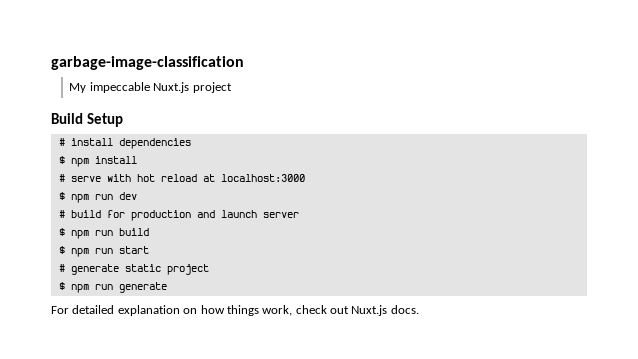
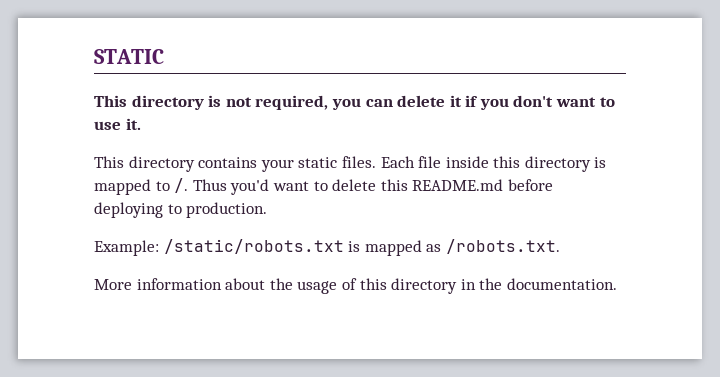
[51,56,244,70] [69,82,232,93] [51,113,123,127] [58,138,191,149] [58,156,137,167] [58,174,305,182] [58,192,137,203] [58,210,299,221] [58,228,149,239] [58,246,149,257] [58,264,209,275] [58,282,167,293] [51,305,419,316] garbage-image-classification // My impeccable Nuxt.js project // Build Setup // # install dependencies // $ npm install // # serve with hot reload at localhost:3000 // $ npm run dev // # build for production and launch server // $ npm run build // $ npm run start // # generate static project // $ npm run generate // For detailed explanation on how things work, check out Nuxt.js docs. -> [94,49,164,64] [94,95,615,110] [94,118,141,130] [94,156,607,172] [94,178,553,195] [94,202,268,218] [94,239,560,256] [94,278,617,294] STATIC // This directory is not required, you can delete it if you don't want to use it. // This directory contains your static files. Each file inside this directory is mapped to /. Thus you'd want to delete this README.md before deploying to production. // Example: /static/robots.txt is mapped as /robots.txt. // More information about the usage of this directory in the documentation.

